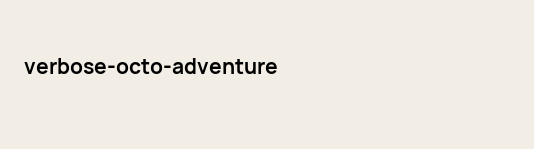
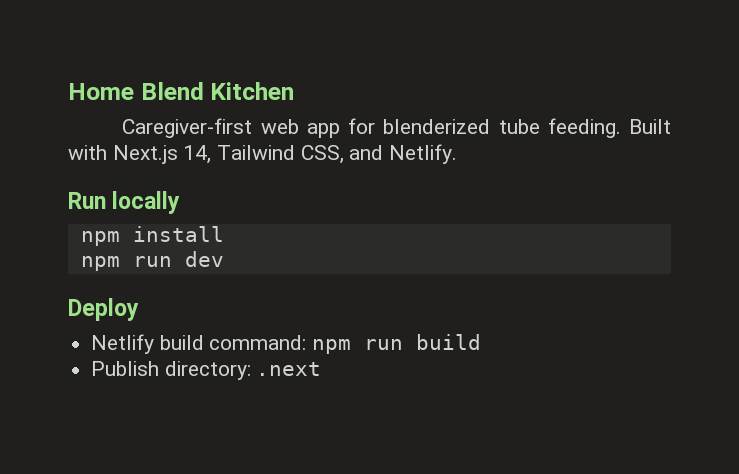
[24,58,278,74] verbose-octo-adventure -> [68,82,295,100] [122,118,671,138] [68,144,458,164] [68,191,181,214] [80,226,224,246] [80,251,224,271] [68,298,139,321] [91,334,482,354] [91,361,322,380] Home Blend Kitchen // Caregiver-first web app for blenderized tube feeding. Built with Next.js 14, Tailwind CSS, and Netlify. // Run locally // npm install // npm run dev // Deploy // Netlify build command: npm run build // Publish directory: .next

